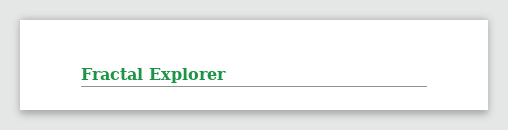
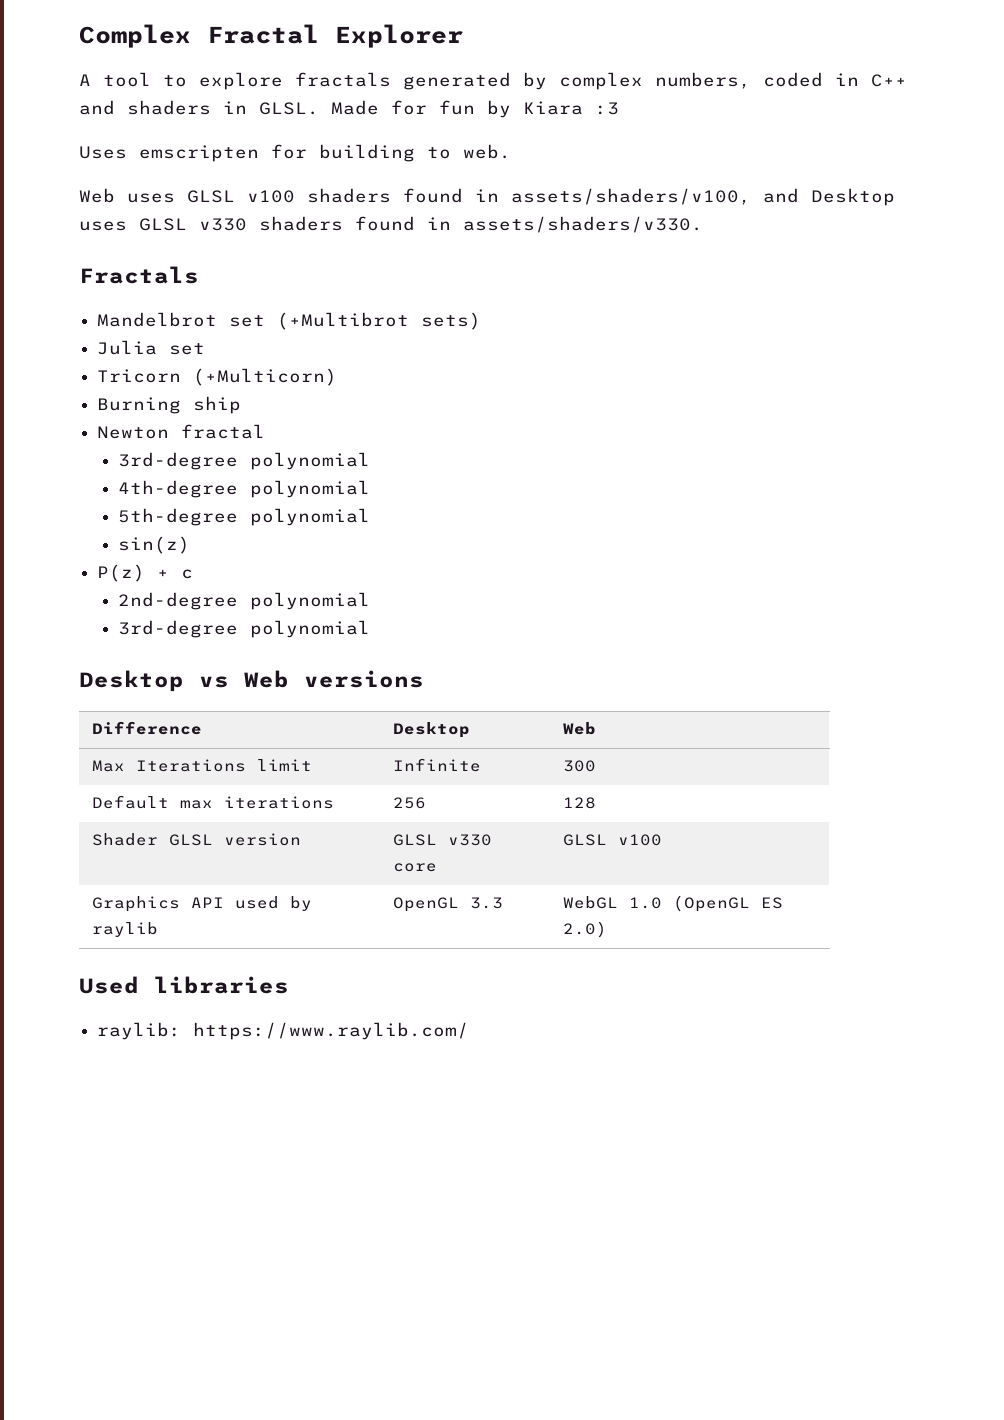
(81, 74) none -> [79,24,191,48] Complex
(226, 75) none -> [79,72,907,90] [79,100,619,118] [79,144,511,162] [79,188,895,206] [79,216,703,233] [79,266,199,284] [97,312,482,330] [97,340,206,355] [97,368,338,386] [97,396,242,414] [97,424,266,439] [118,452,371,470] [118,480,371,498] [118,508,371,526] [118,536,191,554] [97,564,194,582] [118,592,371,610] [118,620,371,638] [79,670,424,692] [92,721,203,735] [393,722,471,738] [563,722,597,735] [92,759,313,772] [393,758,482,772] [563,760,597,772] [92,795,335,809] [393,797,427,809] [563,797,597,809] [92,833,302,846] [393,834,493,846] [393,863,438,872] [563,834,663,846] [92,896,313,912] [92,922,159,937] [393,897,504,912] [563,895,784,912] [563,921,608,938] [79,976,289,994] [97,1022,470,1040] // A tool to explore fractals generated by complex numbers, coded in C++ and shaders in GLSL. Made for fun by Kiara :3 // Uses emscripten for building to web. // Web uses GLSL v100 shaders found in assets/shaders/v100, and Desktop uses GLSL v330 shaders found in assets/shaders/v330. // Fractals // Mandelbrot set (+Multibrot sets) // Julia set // Tricorn (+Multicorn) // Burning ship // Newton fractal // 3rd-degree polynomial // 4th-degree polynomial // 5th-degree polynomial // sin(z) // P(z) + c // 2nd-degree polynomial // 3rd-degree polynomial // Desktop vs Web versions // Difference | Desktop | Web // Max Iterations limit | Infinite | 300 // Default max iterations | 256 | 128 // Shader GLSL version | GLSL v330 core | GLSL v100 // Graphics API used by raylib | OpenGL 3.3 | WebGL 1.0 (OpenGL ES 2.0) // Used libraries // raylib: https://www.raylib.com/

